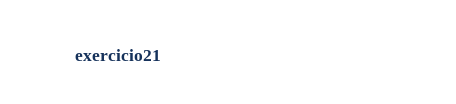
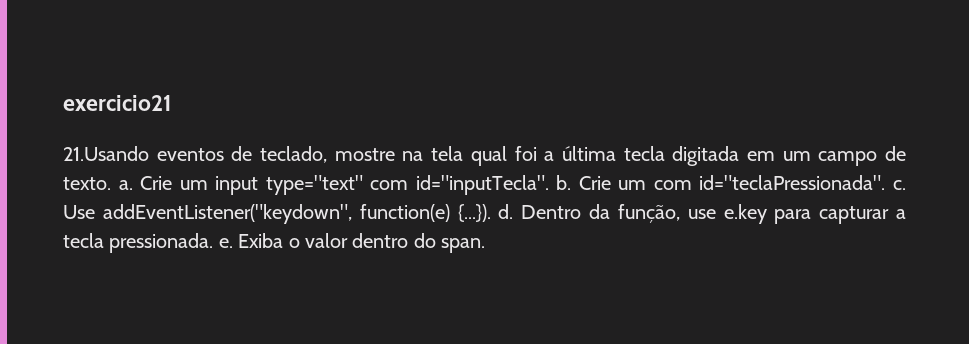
(161, 55) none -> [63,146,906,166] [63,175,906,195] [63,204,907,224] [63,233,486,253] // 21.Usando eventos de teclado, mostre na tela qual foi a última tecla digitada em um campo de texto. a. Crie um input type="text" com id="inputTecla". b. Crie um com id="teclaPressionada". c. Use addEventListener("keydown", function(e) {...}). d. Dentro da função, use e.key para capturar a tecla pressionada. e. Exiba o valor dentro do span.

